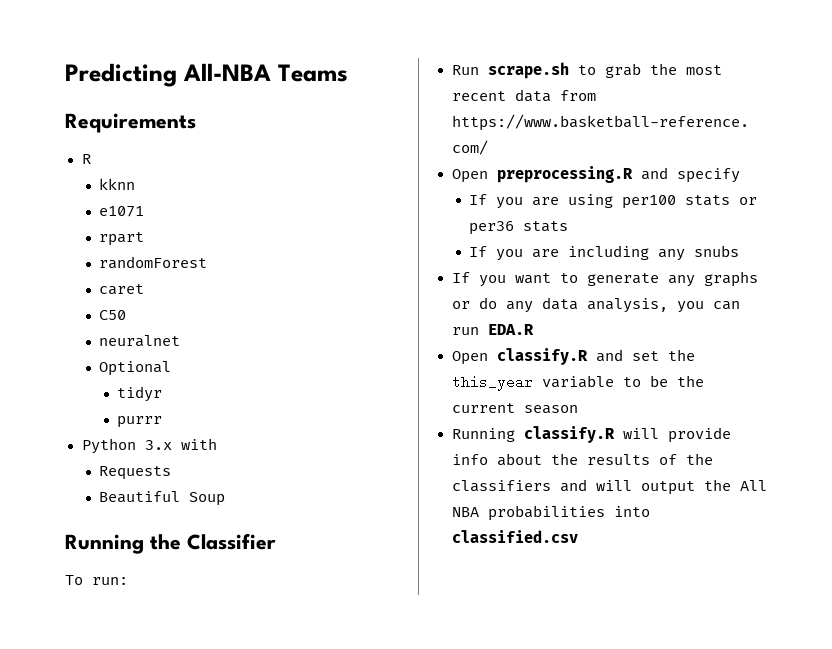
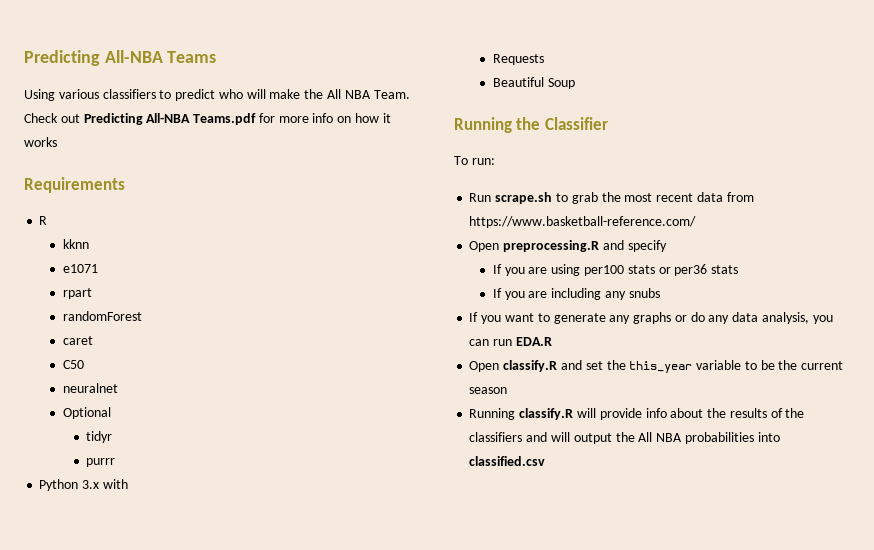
(348, 73) none -> [24,89,410,101] [24,113,391,125] [24,137,57,147] // Using various classifiers to predict who will make the All NBA Team. Check out Predicting All-NBA Teams.pdf for more info on how it works

